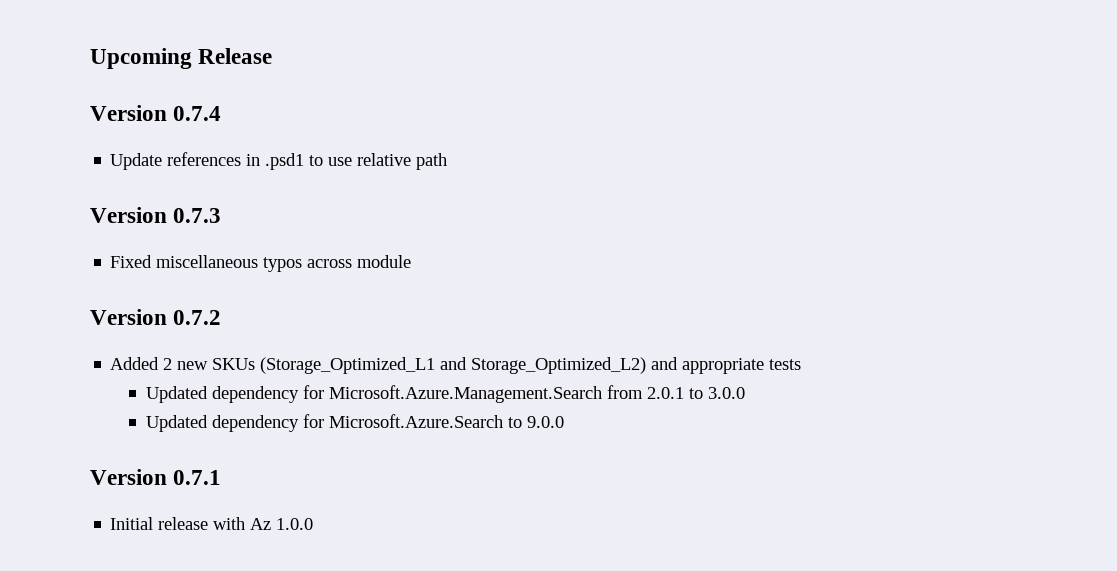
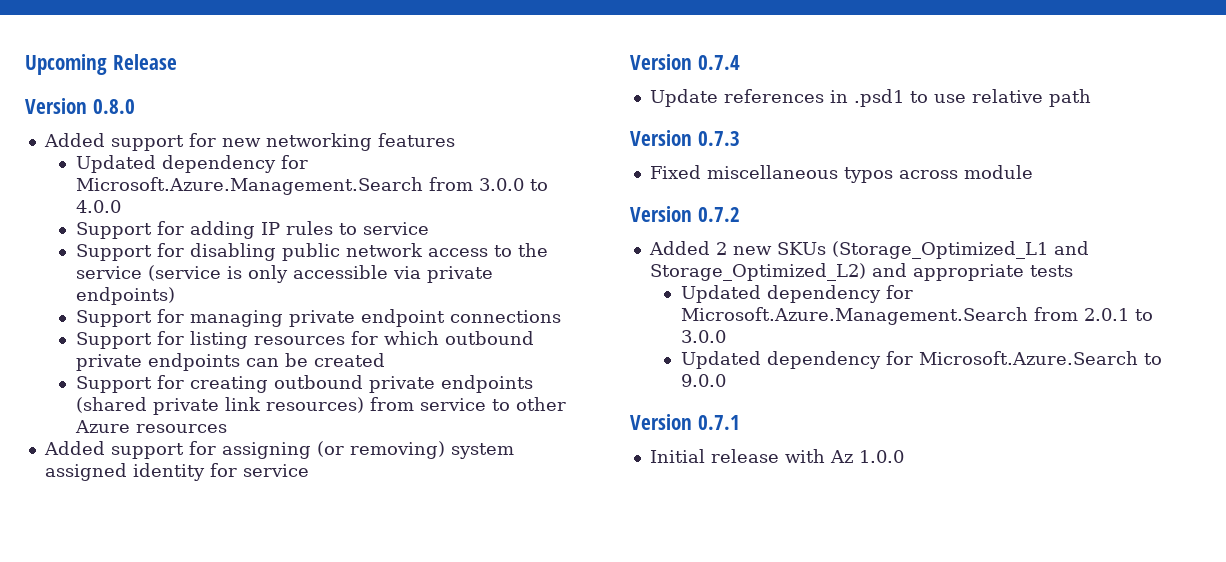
(273, 56) none -> [25,98,135,114] [43,133,455,151] [75,155,308,173] [75,177,548,195] [75,200,121,213] [75,221,429,239] [75,243,548,261] [75,265,493,283] [75,287,175,305] [75,309,561,327] [75,331,534,349] [75,353,385,371] [75,375,533,393] [75,397,566,415] [74,420,227,433] [43,441,514,459] [44,463,309,481] // Version 0.8.0 // Added support for new networking features // Updated dependency for Microsoft.Azure.Management.Search from 3.0.0 to 4.0.0 // Support for adding IP rules to service // Support for disabling public network access to the service (service is only accessible via private endpoints) // Support for managing private endpoint connections // Support for listing resources for which outbound private endpoints can be created // Support for creating outbound private endpoints (shared private link resources) from service to other Azure resources // Added support for assigning (or removing) system assigned identity for service

